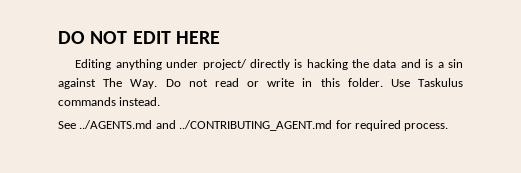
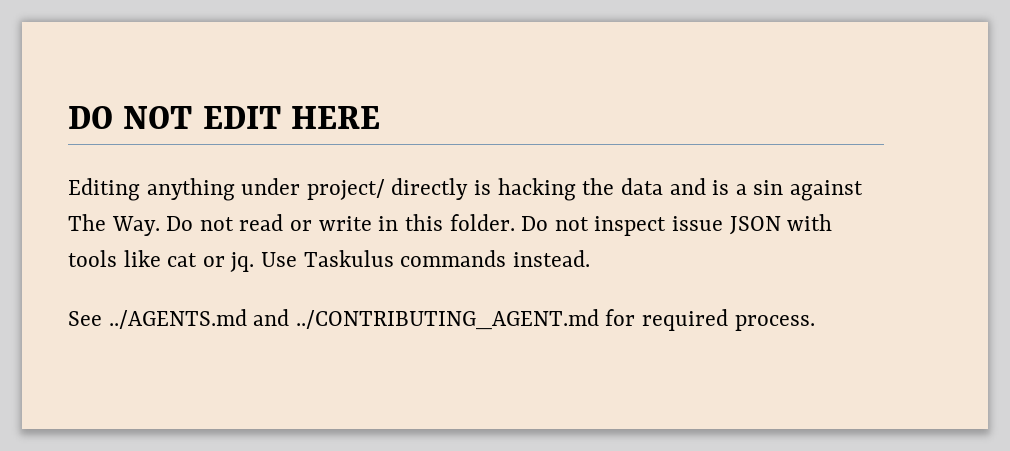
(383, 82) none -> [521,214,833,236] [68,250,255,272] Do not inspect issue JSON with tools like cat or jq.

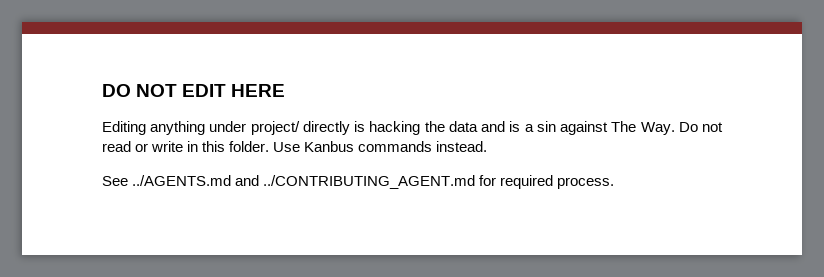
[521,214,833,236] [68,250,394,272] Do not inspect issue JSON with tools like cat or jq. Use Taskulus -> [273,141,355,152] Use Kanbus

